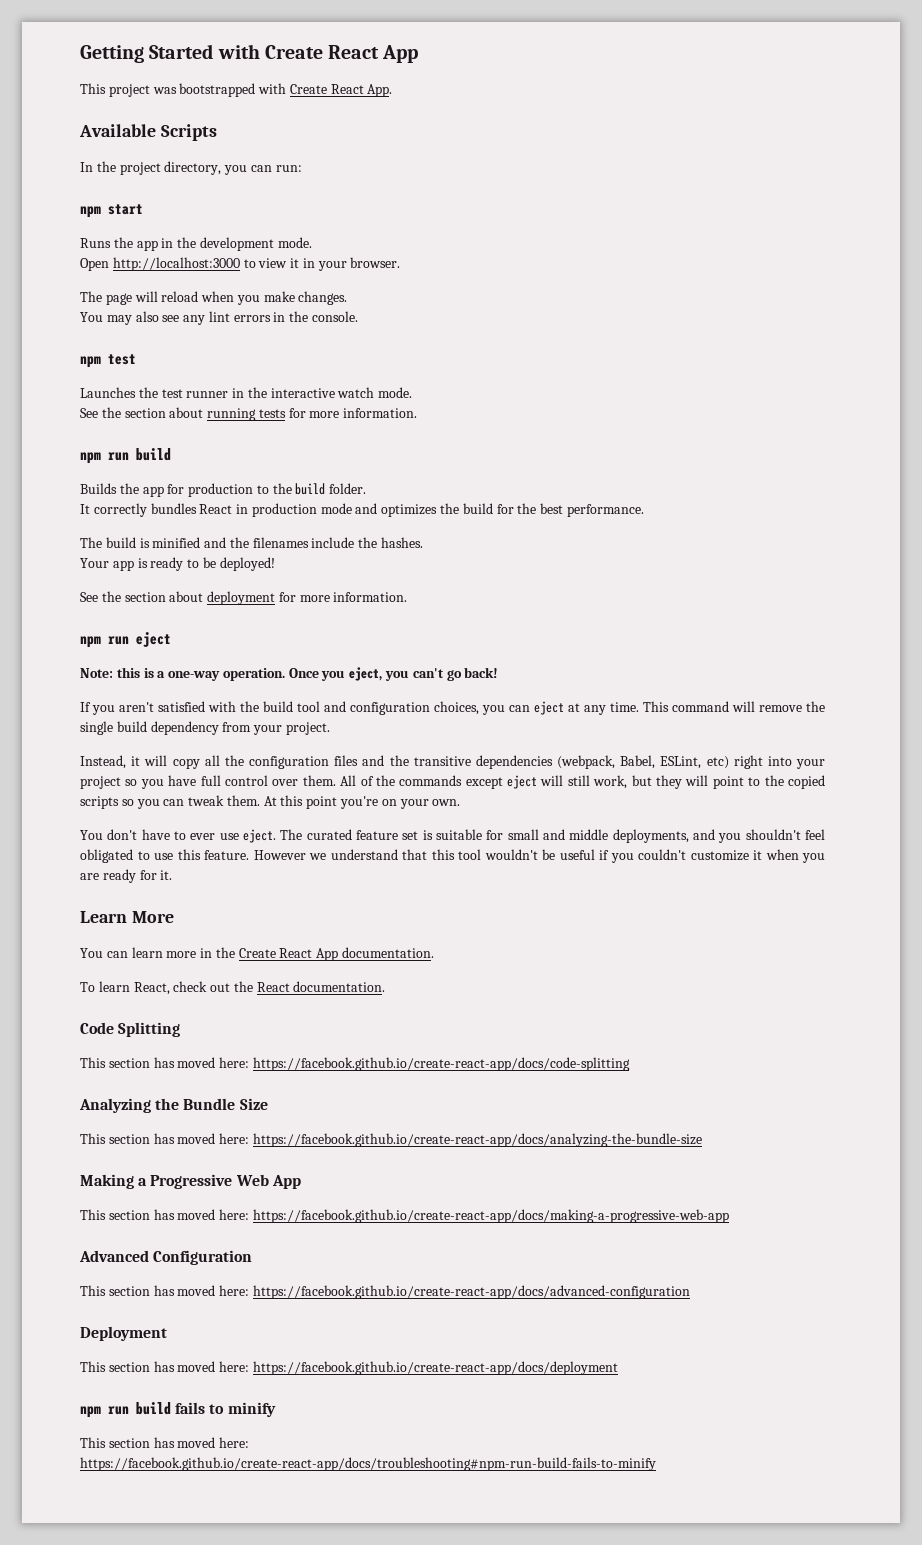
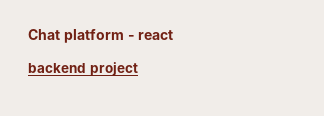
[80,44,419,63] [80,83,393,97] [79,124,217,141] [80,161,302,175] [80,204,143,218] [80,237,312,251] [80,257,401,271] [80,291,348,305] [80,311,359,325] [80,354,136,368] [80,387,413,398] [80,407,418,421] [80,448,171,464] [80,483,367,497] [80,503,644,517] [80,537,424,548] [80,557,275,571] [80,591,408,605] [80,632,171,648] [80,667,499,681] [80,701,825,715] [80,721,330,735] [80,755,825,769] [80,775,826,789] [80,795,461,809] [80,829,826,843] [80,849,825,863] [80,869,173,883] [80,911,174,923] [80,947,435,961] [80,981,386,995] [80,1022,181,1037] [80,1057,630,1071] [79,1098,268,1113] [80,1133,702,1147] [80,1174,301,1189] [80,1209,729,1223] [79,1250,253,1265] [80,1285,690,1299] [80,1326,167,1341] [80,1361,618,1375] [80,1402,276,1418] [80,1437,250,1448] [80,1457,656,1471] Getting Started with Create React App // This project was bootstrapped with Create React App. // Available Scripts // In the project directory, you can run: // npm start // Runs the app in the development mode. // Open http://localhost:3000 to view it in your browser. // The page will reload when you make changes. // You may also see any lint errors in the console. // npm test // Launches the test runner in the interactive watch mode. // See the section about running tests for more information. // npm run build // Builds the app for production to the build folder. // It correctly bundles React in production mode and optimizes the build for the best performance. // The build is minified and the filenames include the hashes. // Your app is ready to be deployed! // See the section about deployment for more information. // npm run eject // Note: this is a one-way operation. Once you eject, you can't go back! // If you aren't satisfied with the build tool and configuration choices, you can eject at any time. This command will remove the single build dependency from your project. // Instead, it will copy all the configuration files and the transitive dependencies (webpack, Babel, ESLint, etc) right into your project so you have full control over them. All of the commands except eject will still work, but they will point to the copied scripts so you can tweak them. At this point you're on your own. // You don't have to ever use eject. The curated feature set is suitable for small and middle deployments, and you shouldn't feel obligated to use this feature. However we understand that this tool wouldn't be useful if you couldn't customize it when you are ready for it. // Learn More // You can learn more in the Create React App documentation. // To learn React, check out the React documentation. // Code Splitting // This section has moved here: https://facebook.github.io/create-react-app/docs/code-splitting // Analyzing the Bundle Size // This section has moved here: https://facebook.github.io/create-react-app/docs/analyzing-the-bundle-size // Making a Progressive Web App // This section has moved here: https://facebook.github.io/create-react-app/docs/making-a-progressive-web-app // Advanced Configuration // This section has moved here: https://facebook.github.io/create-react-app/docs/advanced-configuration // Deployment // This section has moved here: https://facebook.github.io/create-react-app/docs/deployment // npm run build fails to minify // This section has moved here: https://facebook.github.io/create-react-app/docs/troubleshooting#npm-run-build-fails-to-minify -> [28,29,174,43] [28,62,138,76] Chat platform - react // backend project

